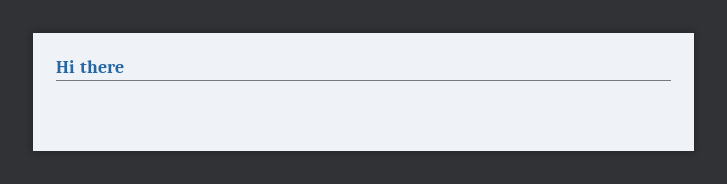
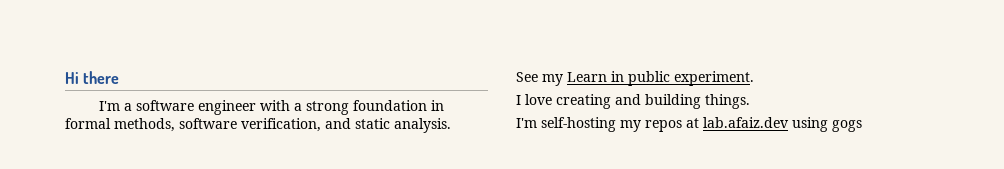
(124, 66) none -> [98,100,444,115] [65,118,451,133] [516,71,754,86] [516,94,750,109] [516,117,862,132] // I'm a software engineer with a strong foundation in formal methods, software verification, and static analysis. // See my Learn in public experiment. // I love creating and building things. // I'm self-hosting my repos at lab.afaiz.dev using gogs

